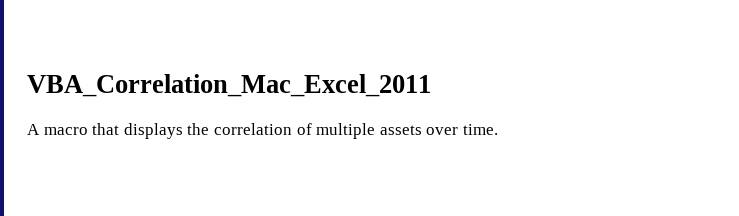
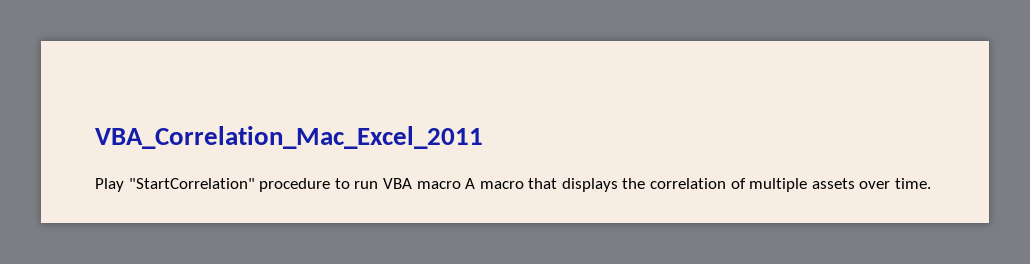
(431, 85) none -> [95,178,461,192] Play "StartCorrelation" procedure to run VBA macro

